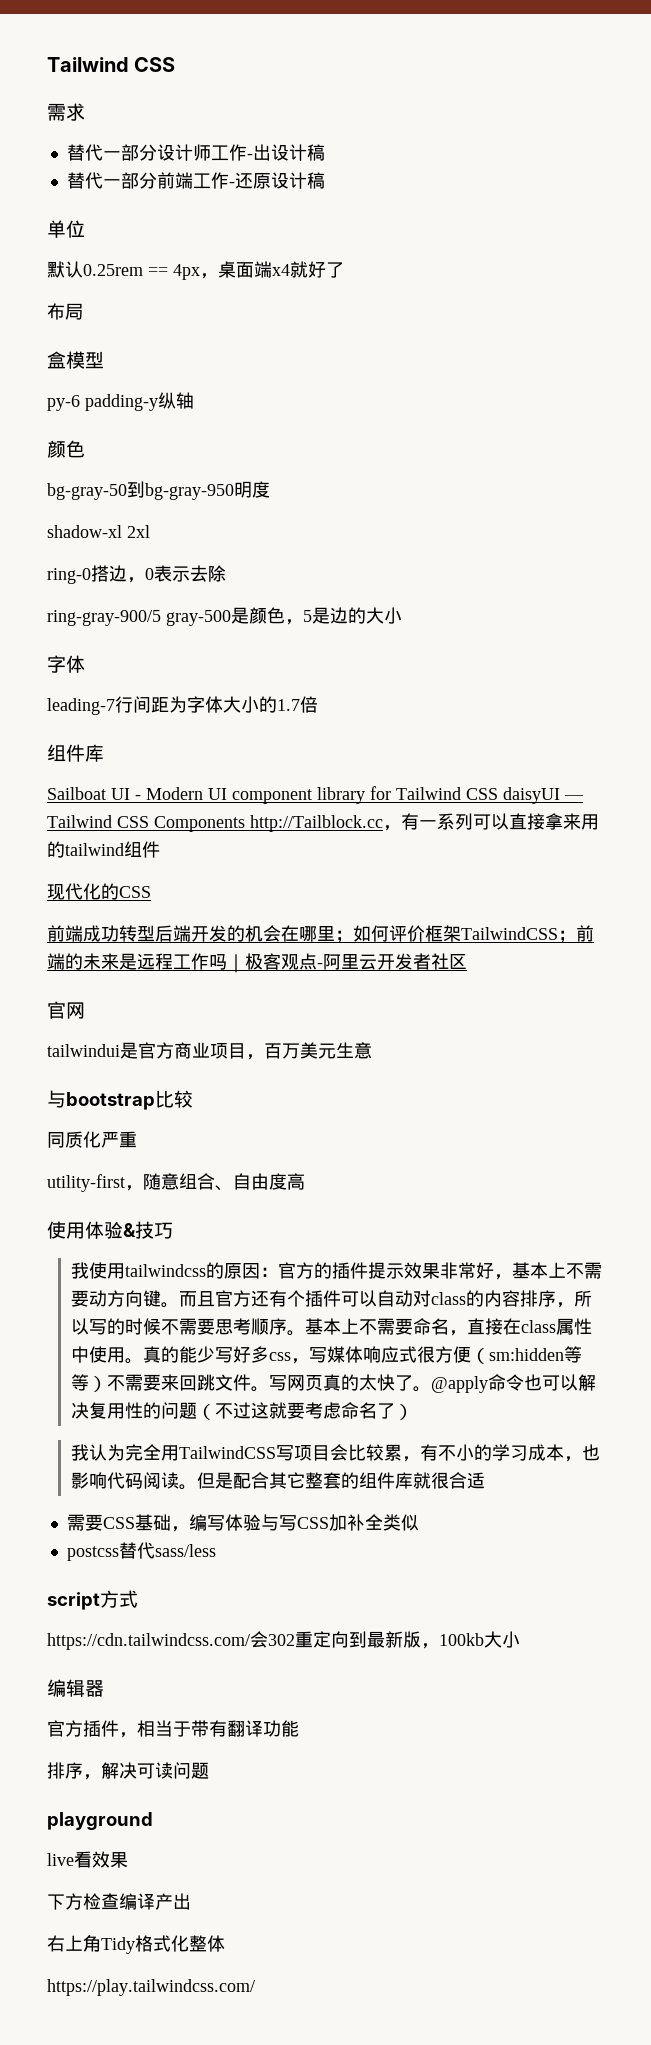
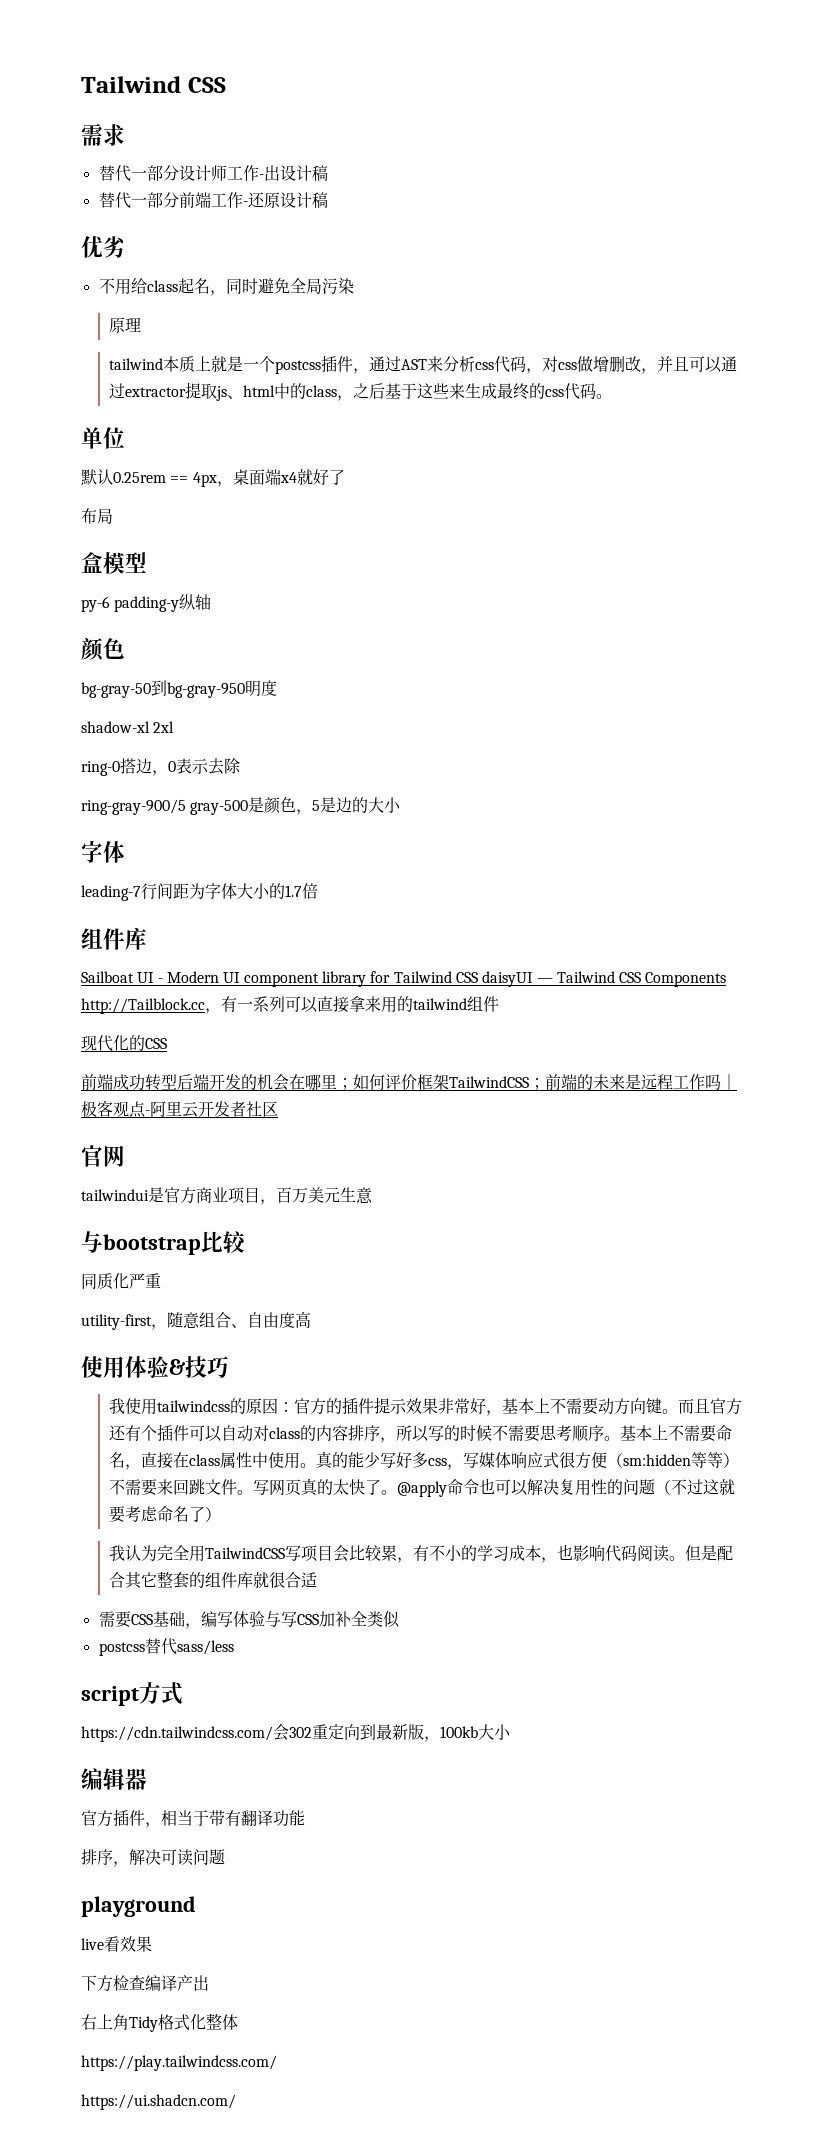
(325, 180) none -> [81,236,126,258] [98,278,354,296] [109,317,142,333] [109,355,738,374] [109,382,613,401] // 优劣 // 不用给class起名，同时避免全局污染 // 原理 // tailwind本质上就是一个postcss插件，通过AST来分析css代码，对css做增删改，并且可以通过extractor提取js、html中的class，之后基于这些来生成最终的css代码。
(255, 1987) none -> [81,2094,236,2110] // https://ui.shadcn.com/

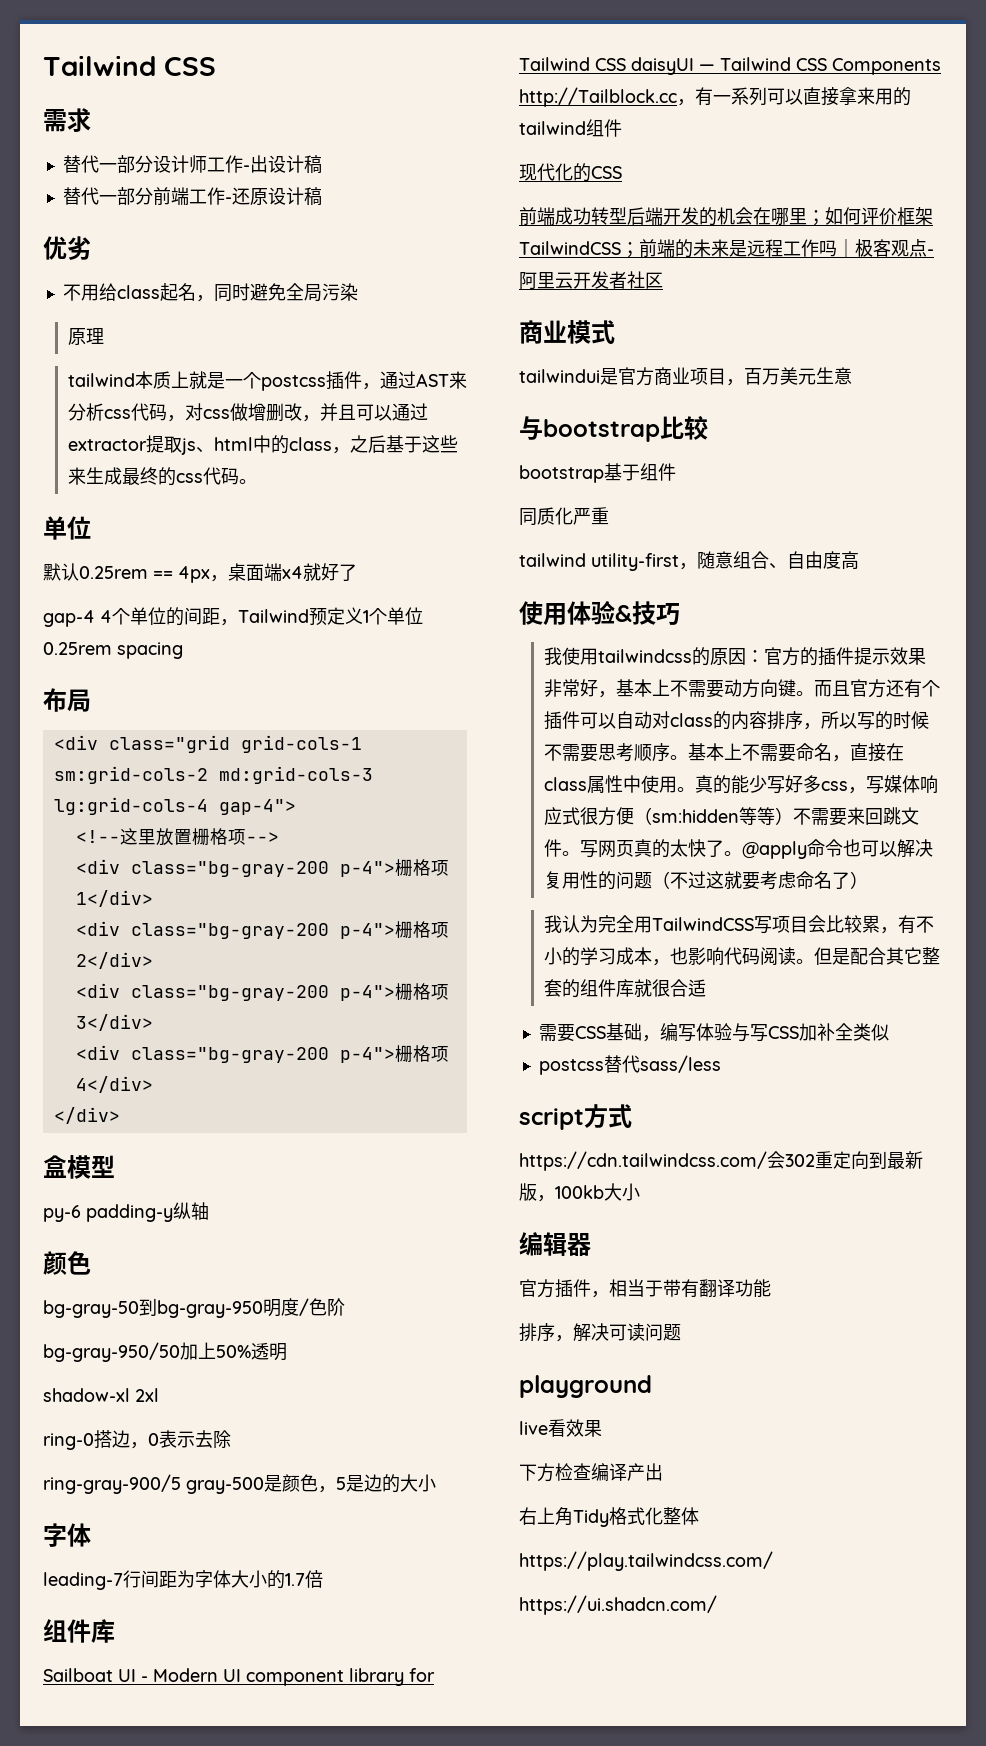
[81,508,113,524] 布局 -> [43,607,423,627] [43,642,183,659] [43,688,91,712] [53,735,362,753] [53,766,373,784] [53,797,296,815] [75,828,279,846] [75,859,449,877] [75,890,153,907] [75,921,449,939] [75,952,153,969] [75,983,449,1001] [75,1014,153,1031] [75,1045,449,1063] [75,1076,153,1093] [53,1107,120,1124] gap-4 4个单位的间距，Tailwind预定义1个单位0.25rem spacing // 布局 // <div class="grid grid-cols-1 sm:grid-cols-2 md:grid-cols-3 lg:grid-cols-4 gap-4"> // <!--这里放置栅格项--> // <div class="bg-gray-200 p-4">栅格项1</div> // <div class="bg-gray-200 p-4">栅格项2</div> // <div class="bg-gray-200 p-4">栅格项3</div> // <div class="bg-gray-200 p-4">栅格项4</div> // </div>
(277, 688) none -> [299,1298,345,1316] [43,1342,287,1362] /色阶 // bg-gray-950/50加上50%透明
[81,1145,125,1167] 官网 -> [519,320,615,344] 商业模式
(246, 1242) none -> [519,463,676,483] // bootstrap基于组件
(161, 1280) none -> [519,553,586,567] tailwind

